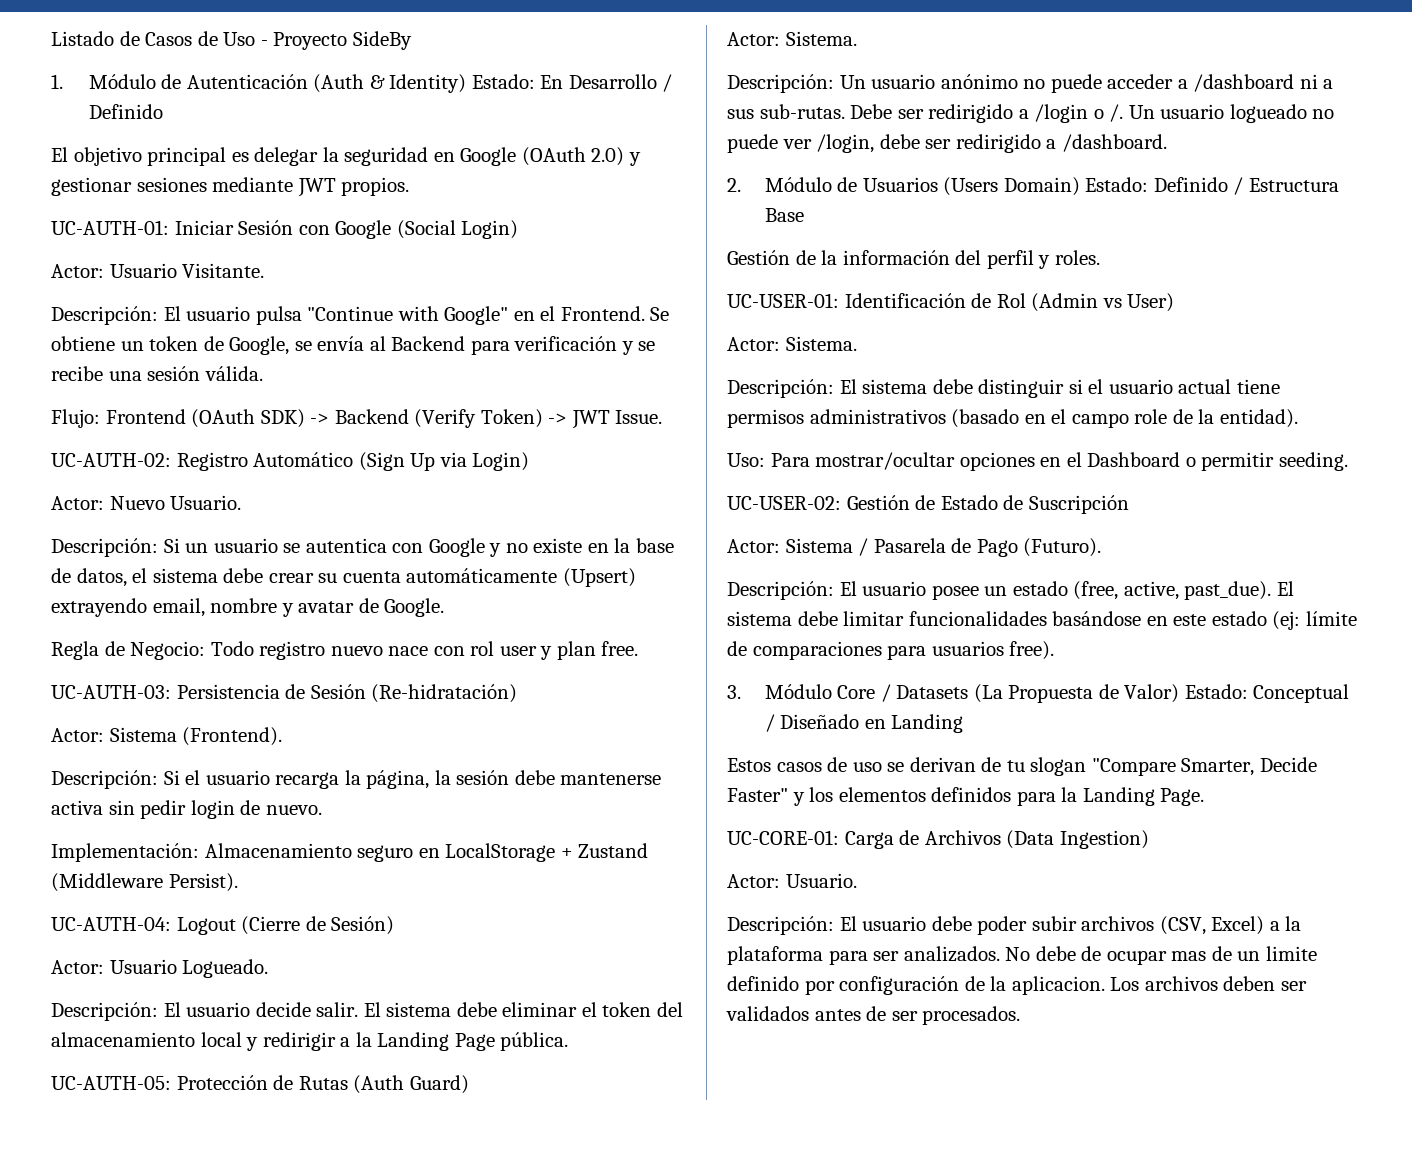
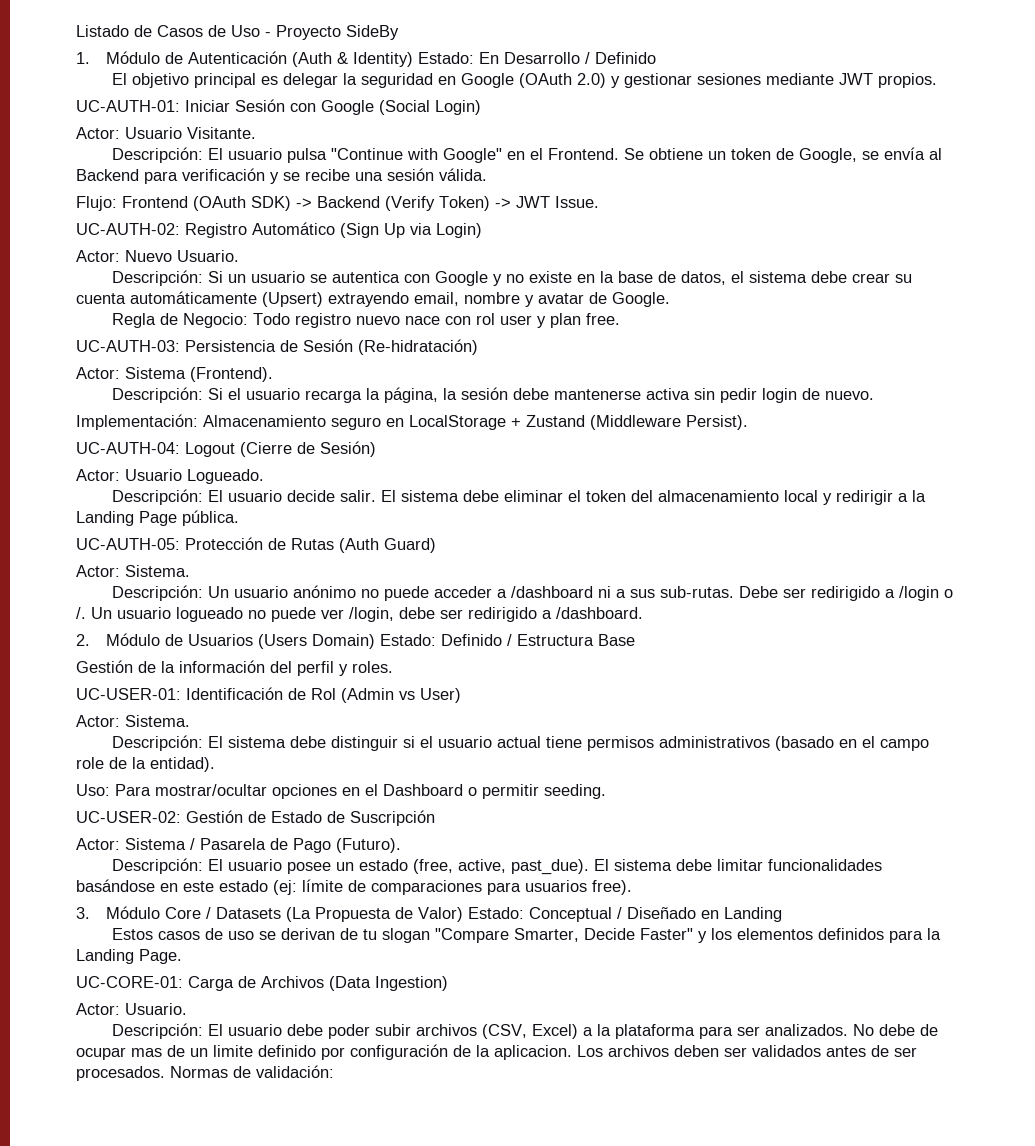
(1021, 1015) none -> [170,1065,334,1078] Normas de validación:

